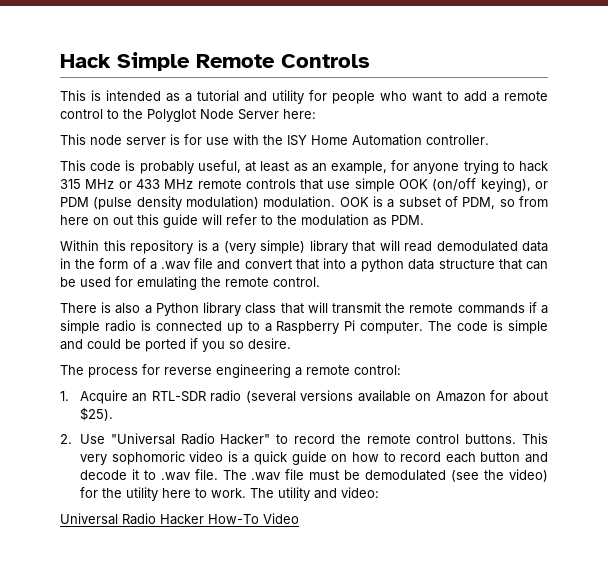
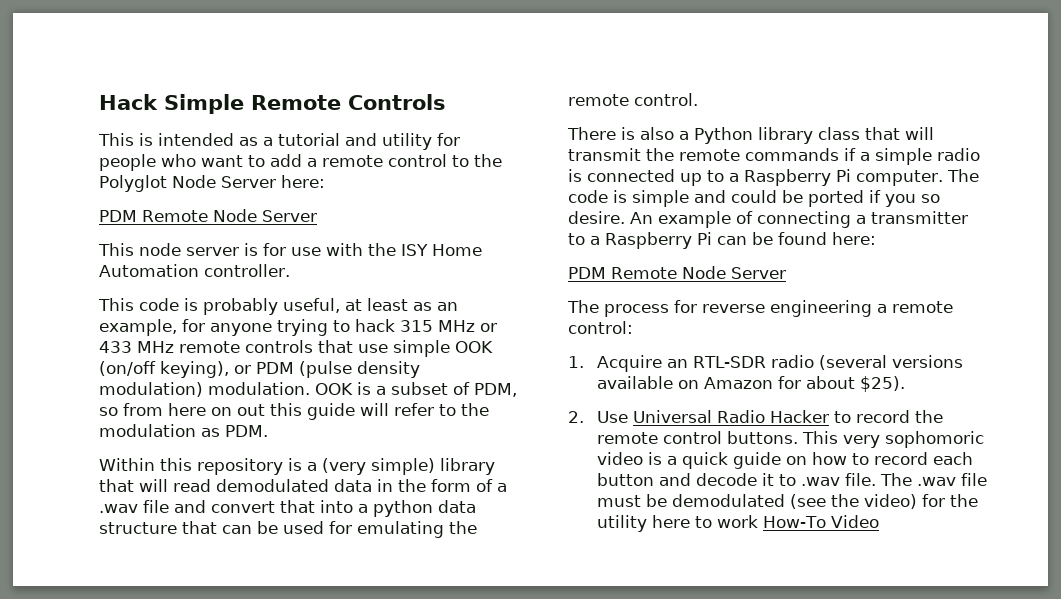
(316, 114) none -> [99,209,317,222] // PDM Remote Node Server
(291, 343) none -> [630,211,968,228] [568,232,876,249] [568,266,786,279] An example of connecting a transmitter to a Raspberry Pi can be found here: // PDM Remote Node Server
[110,433,271,445] "Universal Radio Hacker" -> [632,410,829,423] Universal Radio Hacker
[210,487,379,501] [60,513,204,525] work. The utility and video: // Universal Radio Hacker -> [716,515,758,528] work

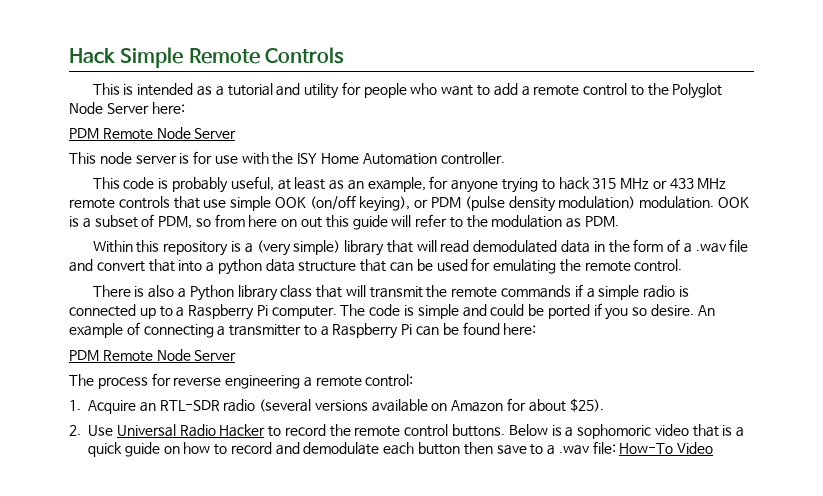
[801,431,880,448] This very -> [508,424,574,437] Below is a
(643, 458) none -> [692,424,719,437] that
[932,452,973,465] [596,473,987,486] [596,494,978,509] [596,515,758,532] each button and decode it to .wav file. The .wav file must be demodulated (see the video) for the utility here to work -> [275,441,616,455] and demodulate each button then save to a .wav file:

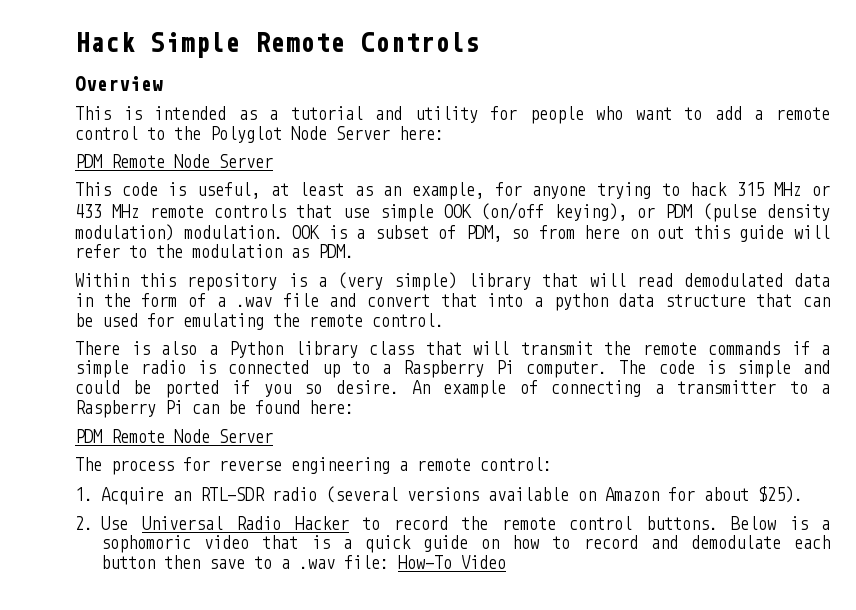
(344, 55) none -> [75,76,163,91] // Overview
[69,151,505,165] // This node server is for use with the ISY Home Automation controller. -> (273, 161) none
[171,177,228,193] probably -> (187, 189) none

